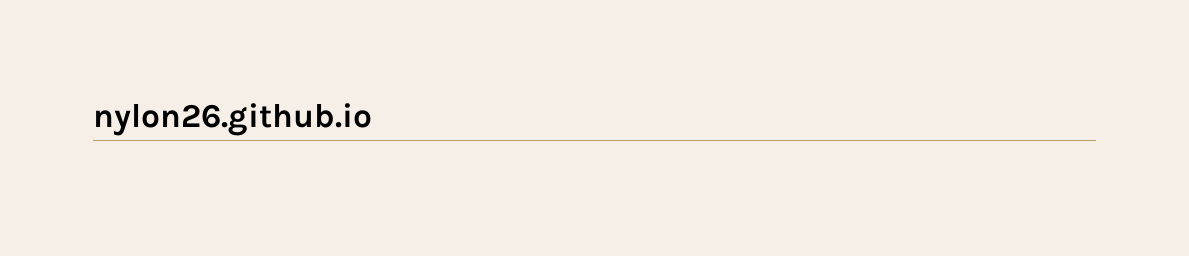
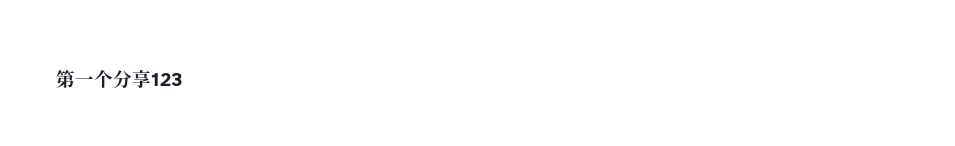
[93,103,372,136] nylon26.github.io -> [56,70,183,89] 第一个分享123

